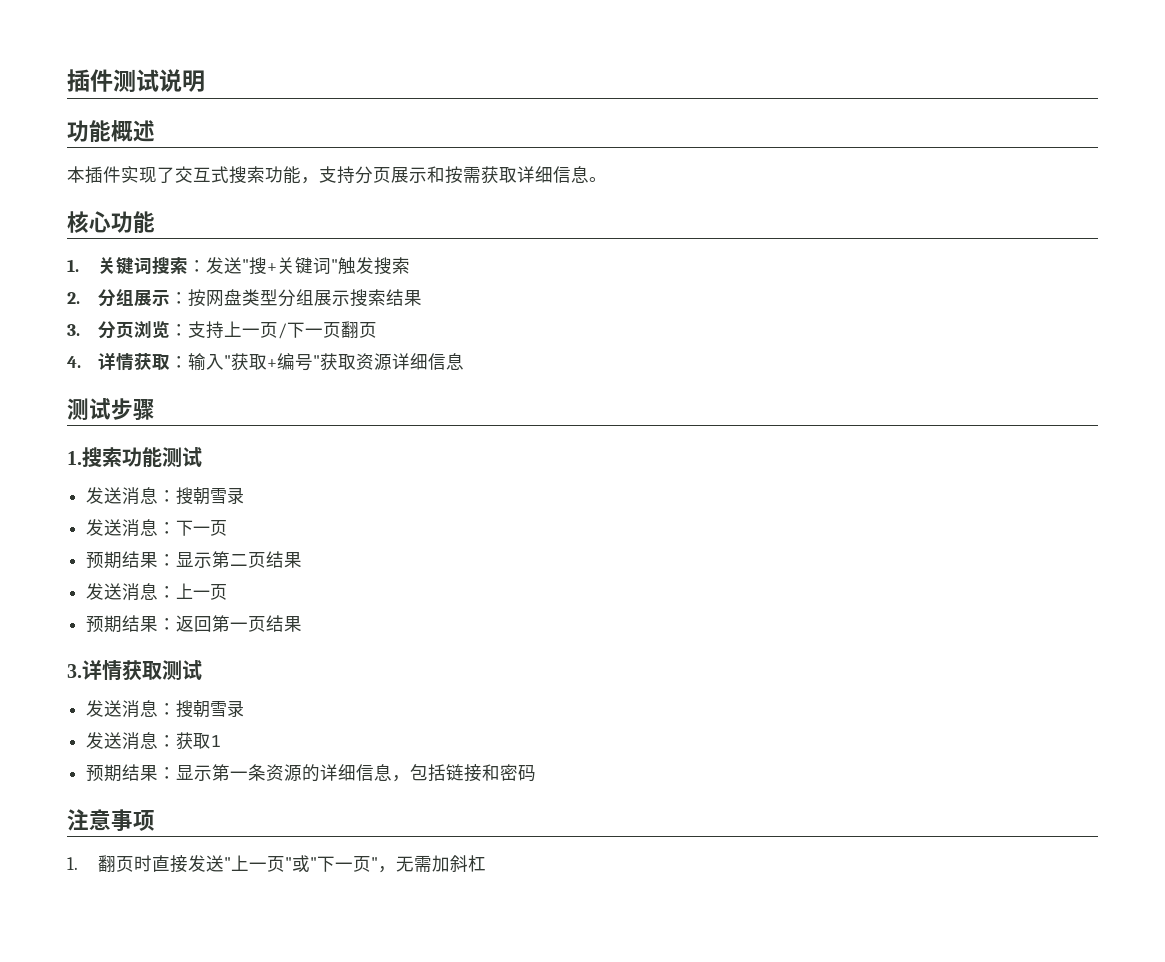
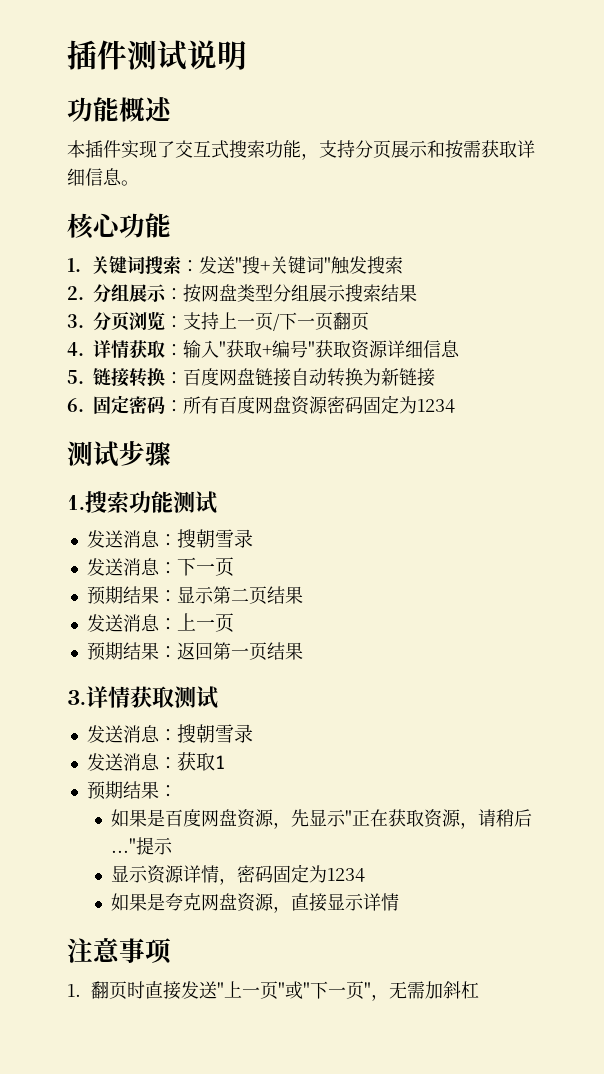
(464, 361) none -> [67,367,435,387] [67,395,455,415] // 5.链接转换：百度网盘链接自动转换为新链接 // 6.固定密码：所有百度网盘资源密码固定为1234
[176,764,537,782] 显示第一条资源的详细信息，包括链接和密码 -> [111,809,533,829] [111,837,174,855] [111,864,366,885] [111,893,400,913] // 如果是百度网盘资源，先显示"正在获取资源，请稍后..."提示 // 显示资源详情，密码固定为1234 // 如果是夸克网盘资源，直接显示详情

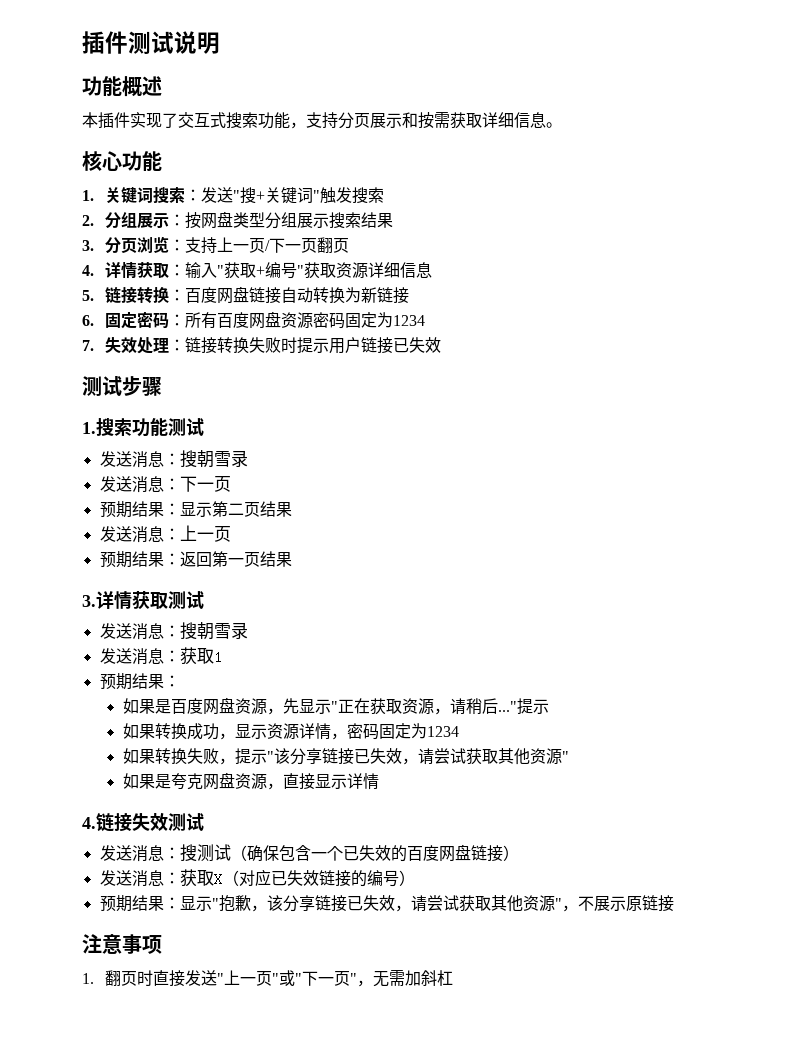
(455, 406) none -> [82,337,442,354] // 7.失效处理：链接转换失败时提示用户链接已失效
(174, 846) none -> [122,723,235,740] 如果转换成功，
(366, 875) none -> [122,748,569,765] // 如果转换失败，提示"该分享链接已失效，请尝试获取其他资源"
(400, 902) none -> [82,812,204,832] [99,844,519,862] [99,869,415,887] [99,895,674,912] // 4.链接失效测试 // 发送消息：搜测试（确保包含一个已失效的百度网盘链接） // 发送消息：获取X（对应已失效链接的编号） // 预期结果：显示"抱歉，该分享链接已失效，请尝试获取其他资源"，不展示原链接

